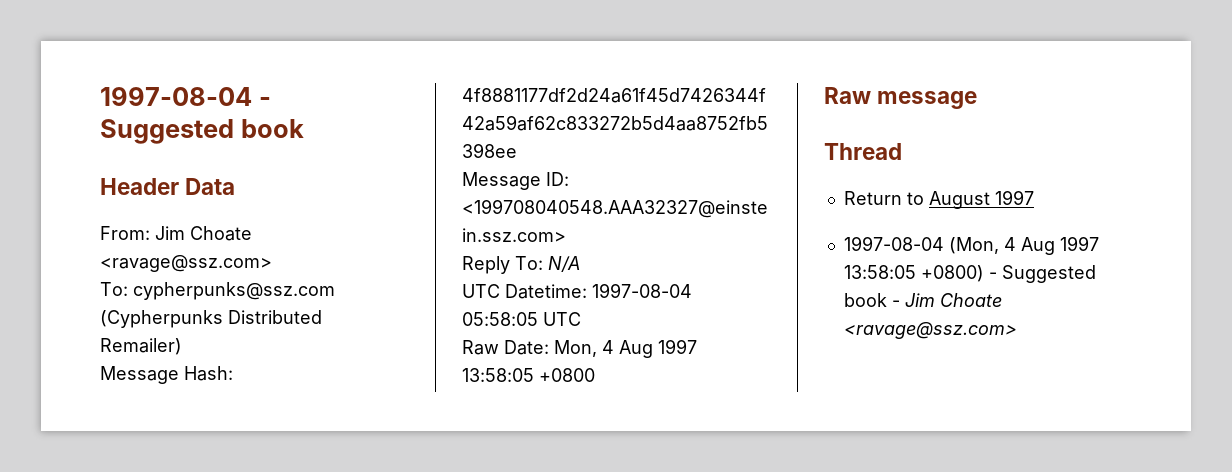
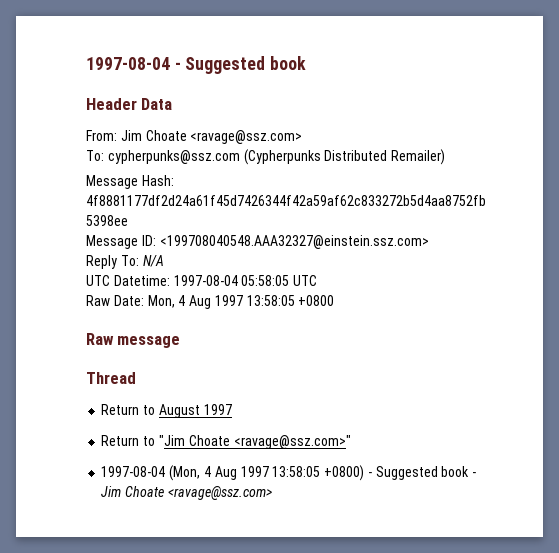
(1034, 197) none -> [101,435,351,449] // Return to "Jim Choate <ravage@ssz.com>"

